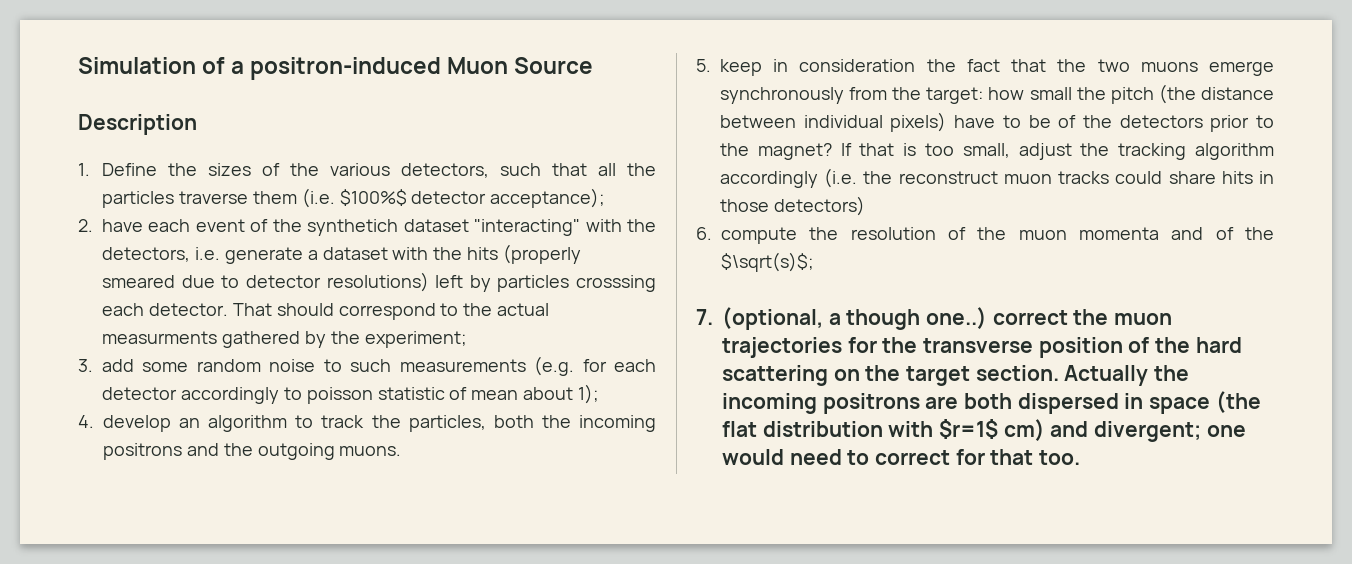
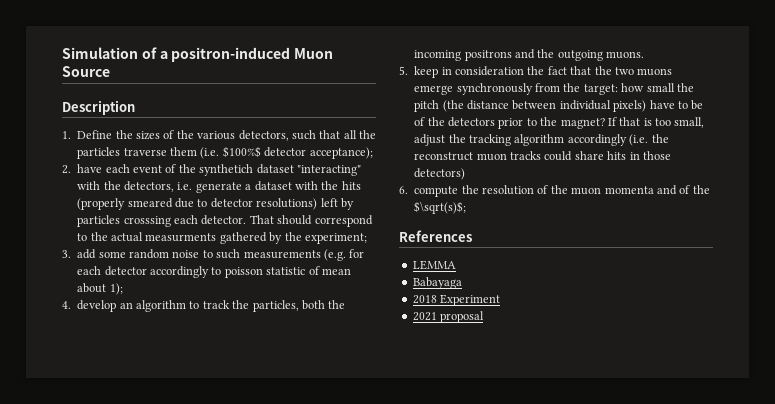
[696,307,1173,330] [722,337,1242,358] [722,365,1190,386] [722,391,1261,414] [722,419,1246,442] [722,449,1081,465] 7. (optional, a though one..) correct the muon trajectories for the transverse position of the hard scattering on the target section. Actually the incoming positrons are both dispersed in space (the flat distribution with $r=1$ cm) and divergent; one would need to correct for that too. -> [399,230,472,242] [412,260,456,270] [412,277,462,289] [412,294,501,306] [412,311,485,323] References // LEMMA // Babayaga // 2018 Experiment // 2021 proposal

